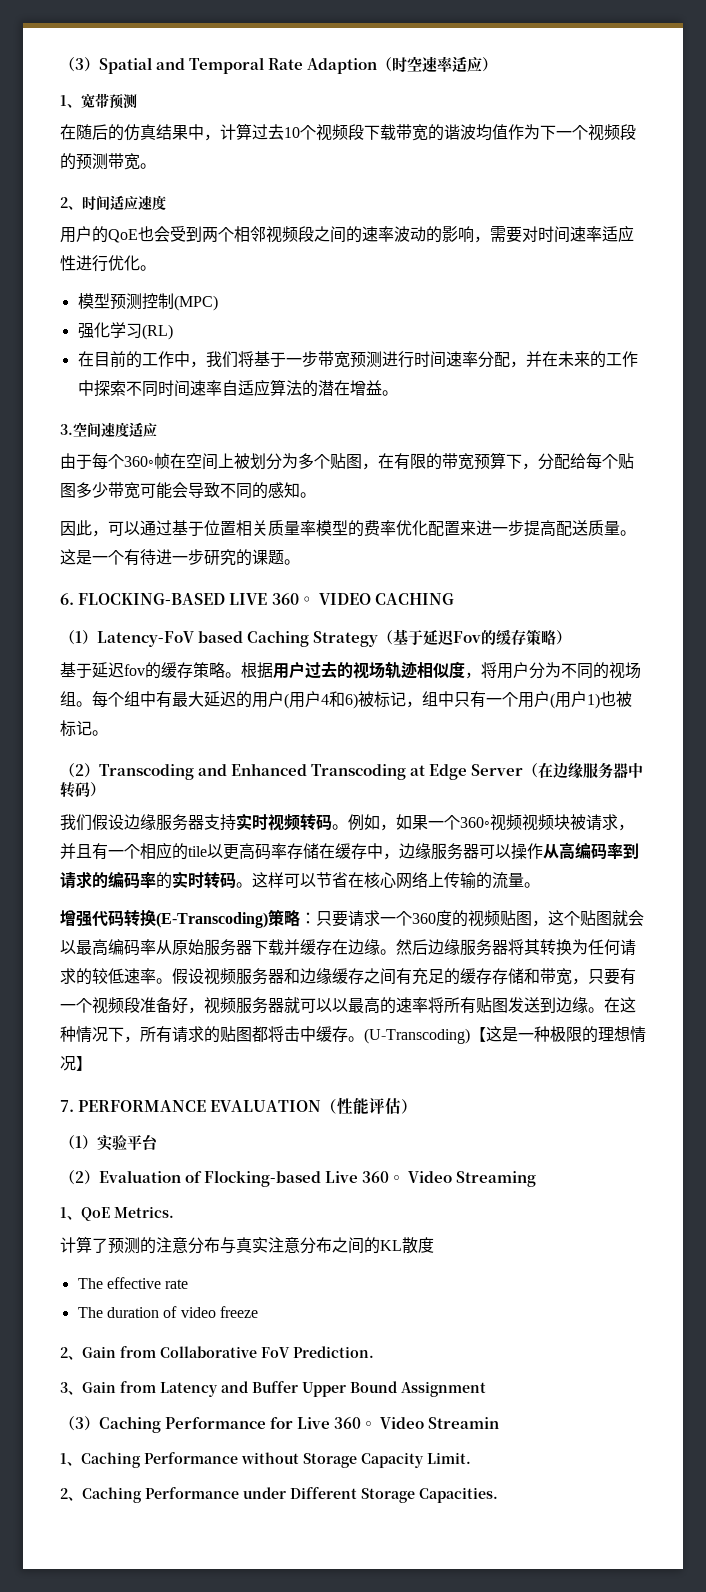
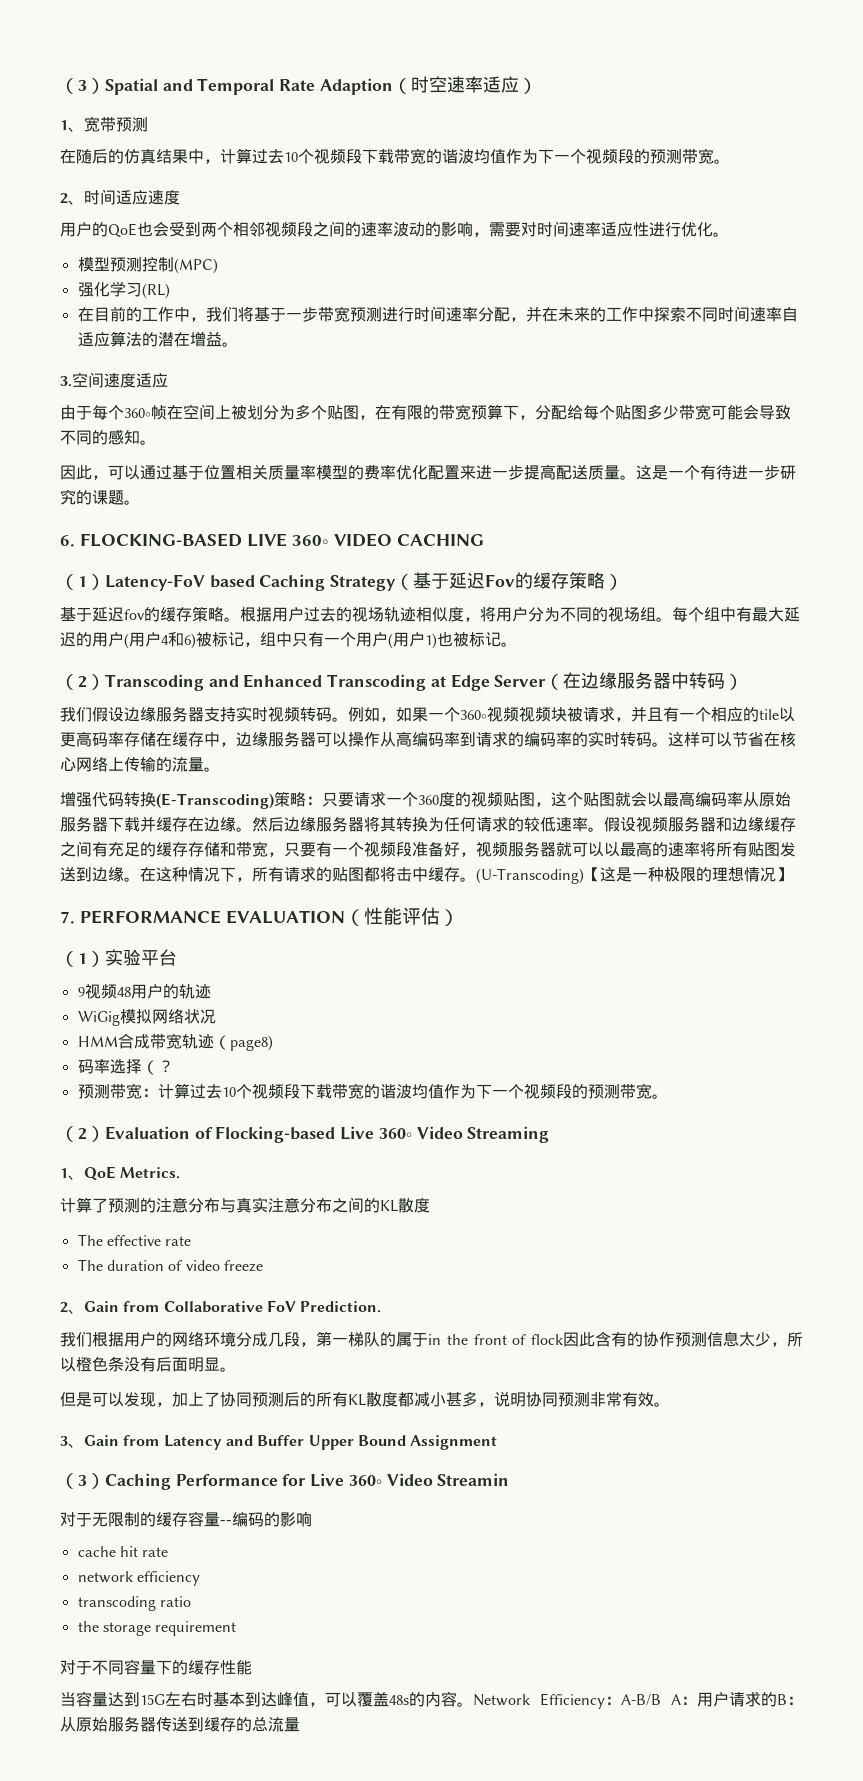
(158, 1142) none -> [77,983,211,999] [77,1009,216,1026] [77,1033,273,1051] [77,1059,174,1075] [77,1083,668,1099] // 9视频48用户的轨迹 // WiGig模拟网络状况 // HMM合成带宽轨迹（page8) // 码率选择（？ // 预测带宽：计算过去10个视频段下载带宽的谐波均值作为下一个视频段的预测带宽。
(374, 1352) none -> [60,1331,803,1347] [60,1356,236,1372] [60,1391,670,1407] // 我们根据用户的网络环境分成几段，第一梯队的属于in the front of flock因此含有的协作预测信息太少，所以橙色条没有后面明显。 // 但是可以发现，加上了协同预测后的所有KL散度都减小甚多，说明协同预测非常有效。
[60,1452,471,1468] [60,1487,498,1503] 1、Caching Performance without Storage Capacity Limit. // 2、Caching Performance under Different Storage Capacities. -> [60,1511,312,1527] [77,1546,169,1557] [77,1571,200,1586] [77,1596,191,1611] [77,1621,237,1636] [60,1659,252,1675] [60,1691,803,1709] [60,1716,300,1732] 对于无限制的缓存容量--编码的影响 // cache hit rate // network efficiency // transcoding ratio // the storage requirement // 对于不同容量下的缓存性能 // 当容量达到15G左右时基本到达峰值，可以覆盖48s的内容。Network Efficiency：A-B/B A：用户请求的B：从原始服务器传送到缓存的总流量

